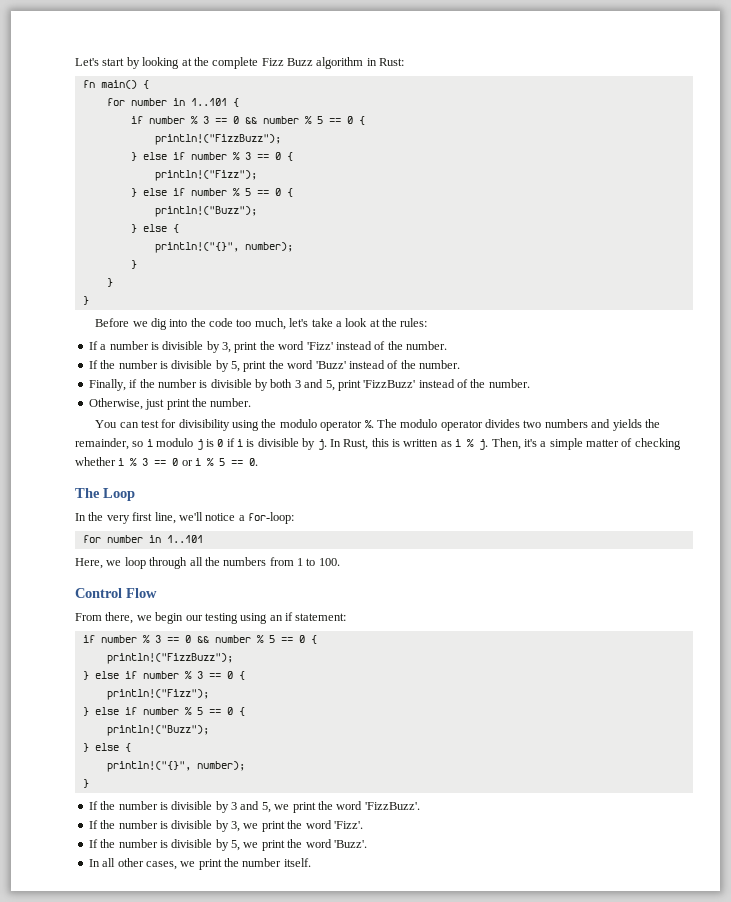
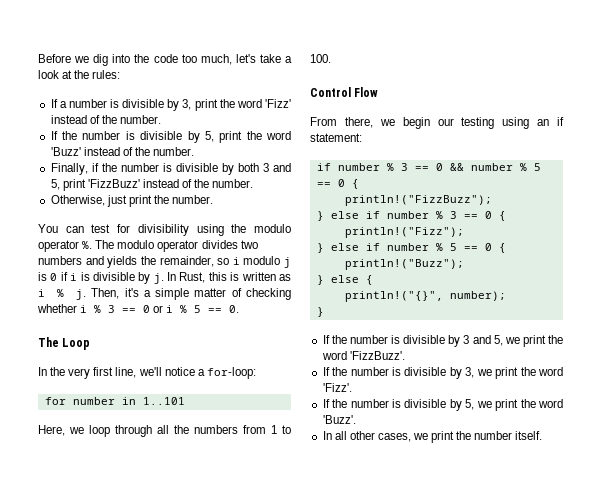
[75,57,405,69] [82,80,149,89] [106,98,239,107] [130,116,365,125] [154,134,281,145] [130,152,293,161] [154,170,257,181] [130,188,293,197] [154,206,257,217] [130,224,179,233] [154,242,293,253] [130,260,137,269] [106,278,113,287] [82,296,89,305] Let's start by looking at the complete Fizz Buzz algorithm in Rust: // fn main() { // for number in 1..101 { // if number % 3 == 0 && number % 5 == 0 { // println!("FizzBuzz"); // } else if number % 3 == 0 { // println!("Fizz"); // } else if number % 5 == 0 { // println!("Buzz"); // } else { // println!("{}", number); // } // } // } // -> (38, 58) none

